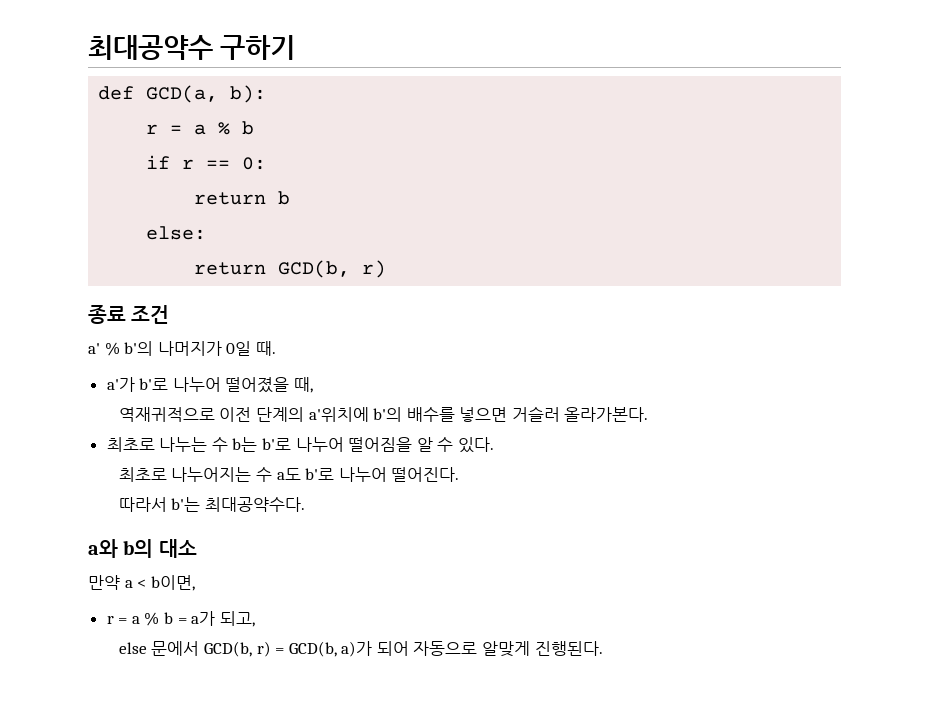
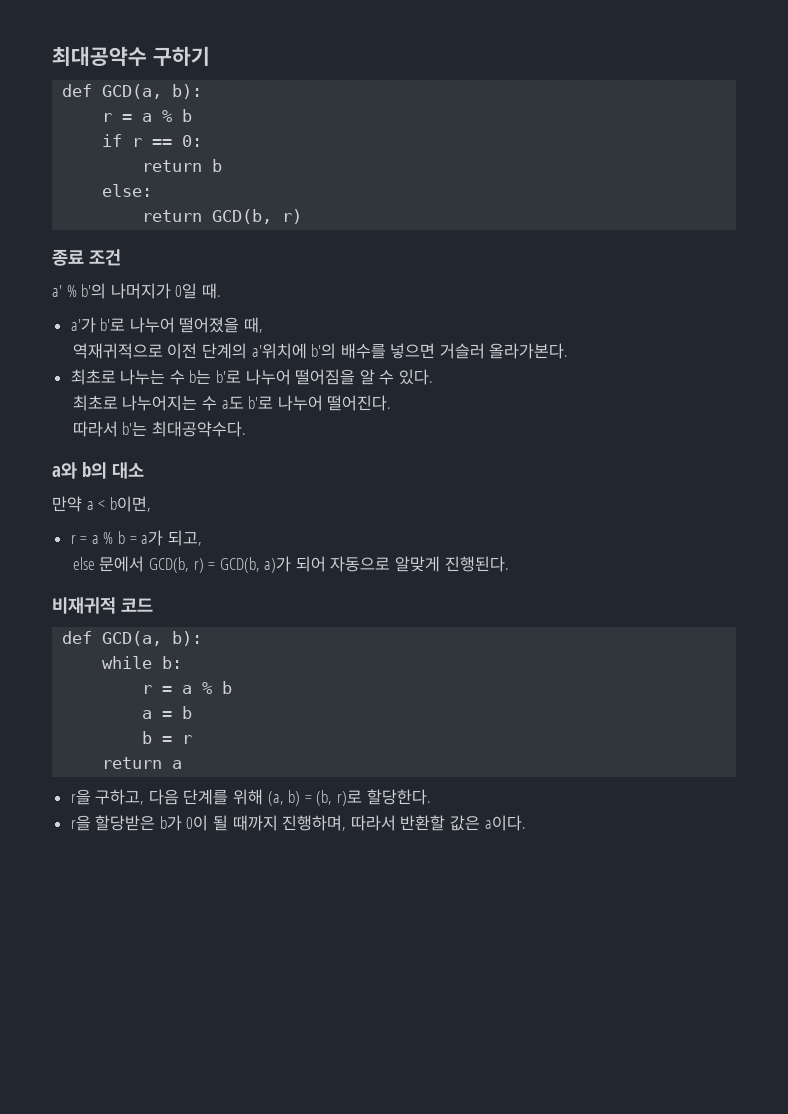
(603, 648) none -> [52,597,153,614] [62,631,203,646] [102,656,183,669] [142,681,233,694] [142,706,193,719] [142,731,193,744] [102,757,183,769] [70,789,431,806] [70,815,526,831] // 비재귀적 코드 // def GCD(a, b): // while b: // r = a % b // a = b // b = r // return a // r을 구하고, 다음 단계를 위해 (a, b) = (b, r)로 할당한다. // r을 할당받은 b가 0이 될 때까지 진행하며, 따라서 반환할 값은 a이다.

